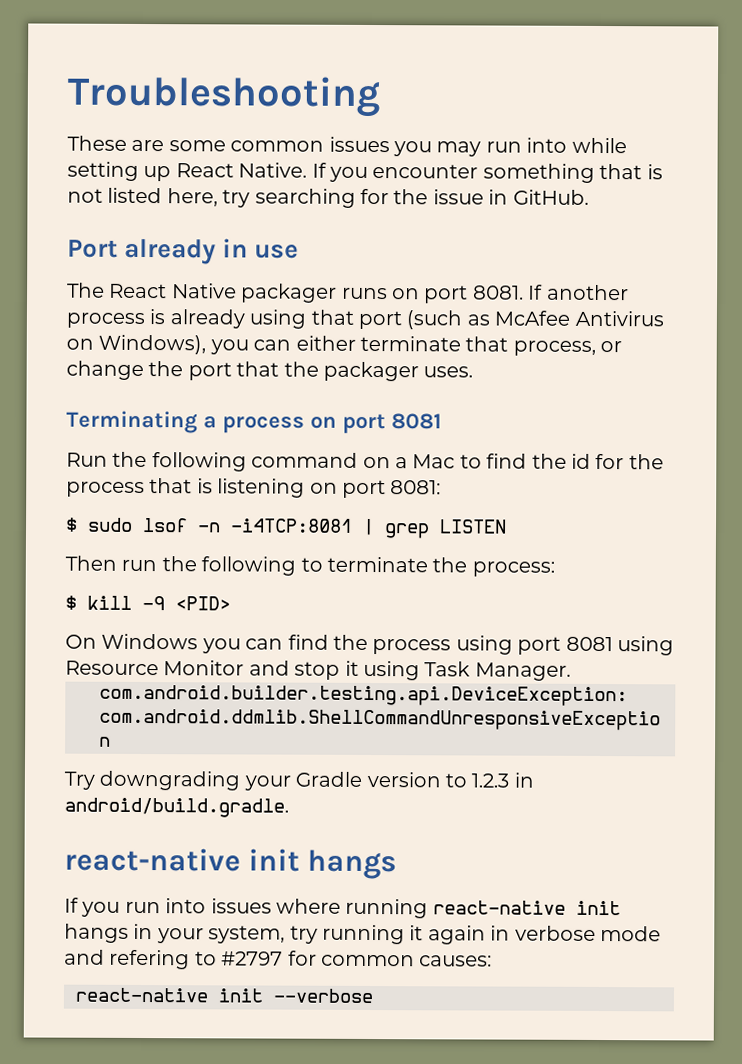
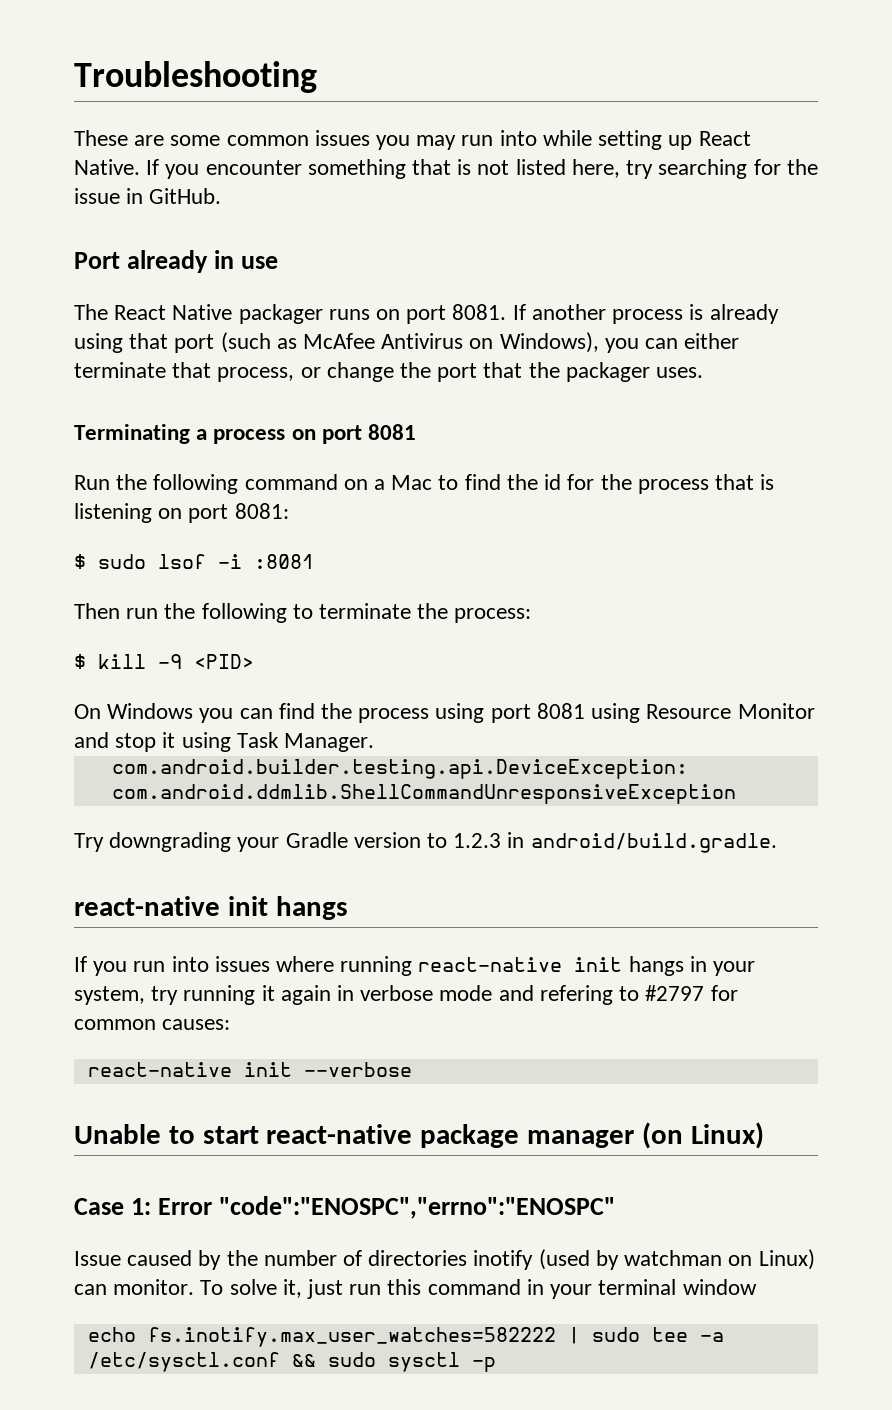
[197,518,507,539] -n -i4TCP:8081 | grep LISTEN -> [218,554,314,569] -i :8081
(374, 996) none -> [74,1122,764,1149] [74,1196,616,1219] [74,1249,815,1270] [74,1279,757,1299] [87,1327,724,1347] [87,1352,496,1372] // Unable to start react-native package manager (on Linux) // Case 1: Error "code":"ENOSPC","errno":"ENOSPC" // Issue caused by the number of directories inotify (used by watchman on Linux) can monitor. To solve it, just run this command in your terminal window // echo fs.inotify.max_user_watches=582222 | sudo tee -a /etc/sysctl.conf && sudo sysctl -p

